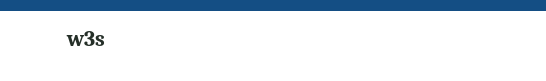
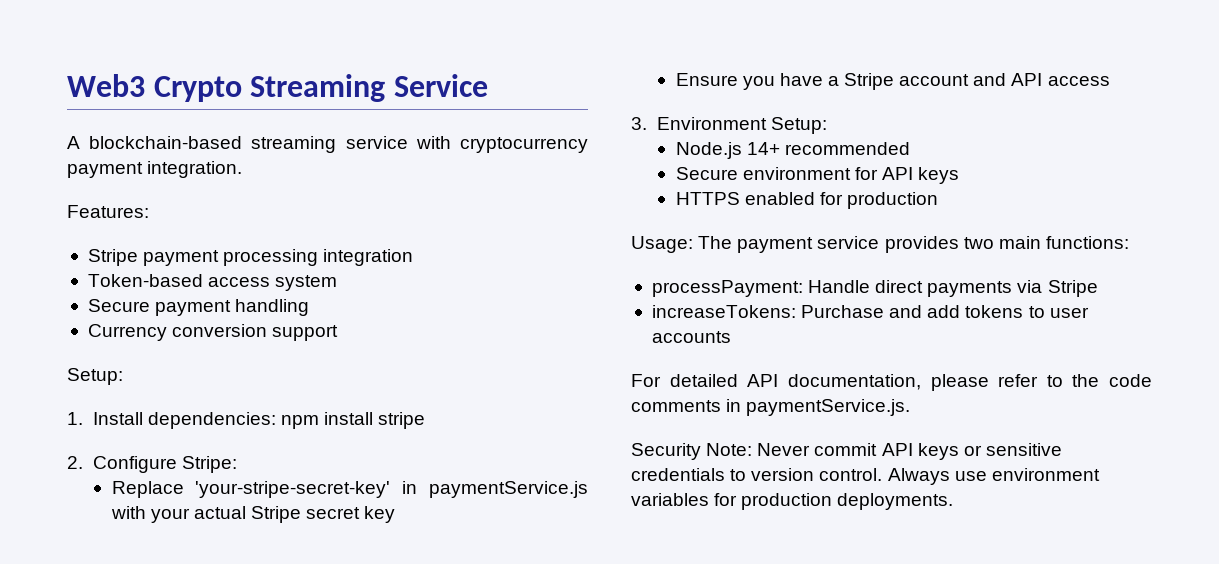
[66,31,105,46] w3s -> [67,74,488,102] [67,136,588,153] [67,161,243,178] [67,205,149,218] [87,249,414,266] [87,274,338,291] [87,299,310,316] [87,324,339,341] [67,368,123,385] [67,412,426,429] [67,456,237,473] [111,481,588,498] [110,506,396,523] [675,73,1110,90] [631,117,827,134] [675,142,910,159] [675,167,960,184] [675,192,938,209] [631,236,1129,253] [651,280,1098,297] [651,305,1089,318] [651,331,731,343] [631,374,1152,391] [631,399,911,416] [631,443,1062,460] [631,468,1100,485] [631,493,954,510] Web3 Crypto Streaming Service // A blockchain-based streaming service with cryptocurrency payment integration. // Features: // Stripe payment processing integration // Token-based access system // Secure payment handling // Currency conversion support // Setup: // 1. Install dependencies: npm install stripe // 2. Configure Stripe: // Replace 'your-stripe-secret-key' in paymentService.js with your actual Stripe secret key // Ensure you have a Stripe account and API access // 3. Environment Setup: // Node.js 14+ recommended // Secure environment for API keys // HTTPS enabled for production // Usage: The payment service provides two main functions: // processPayment: Handle direct payments via Stripe // increaseTokens: Purchase and add tokens to user accounts // For detailed API documentation, please refer to the code comments in paymentService.js. // Security Note: Never commit API keys or sensitive credentials to version control. Always use environment variables for production deployments.

